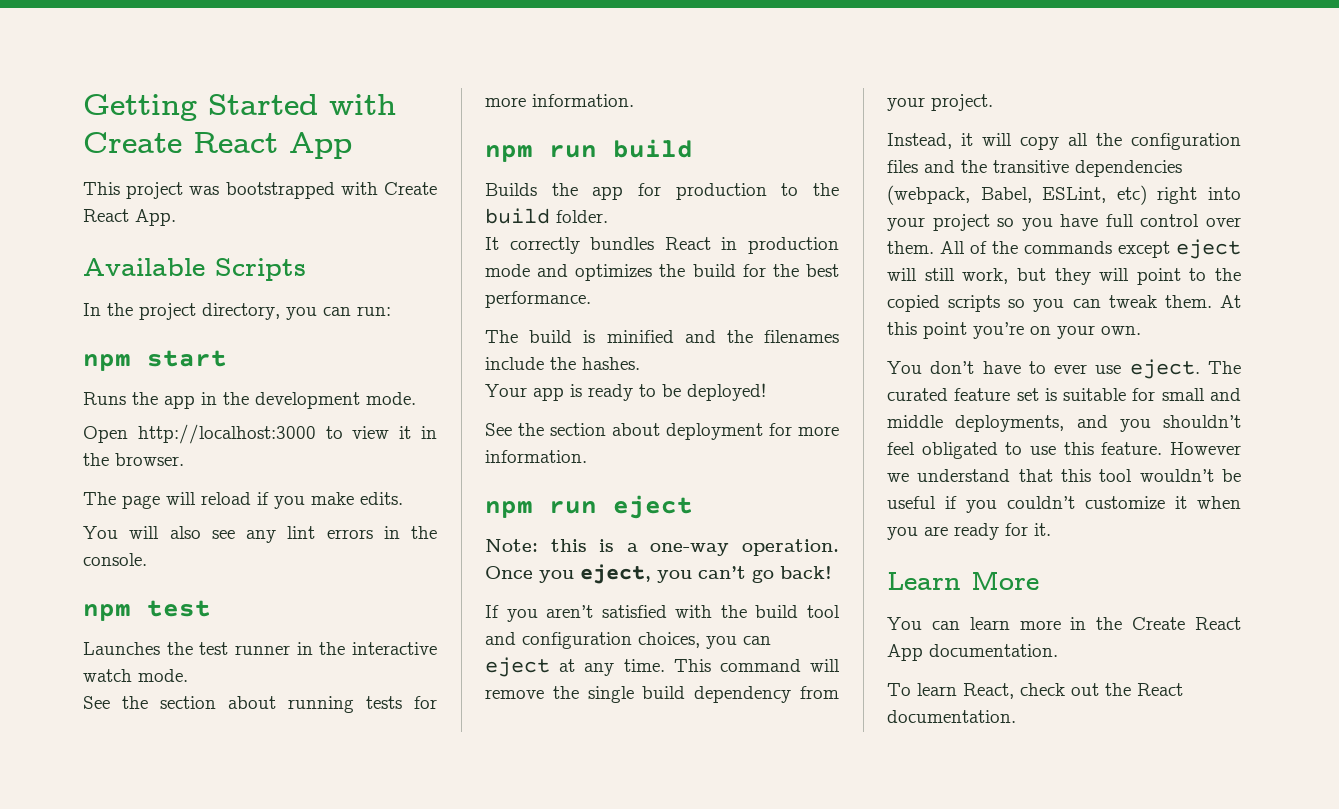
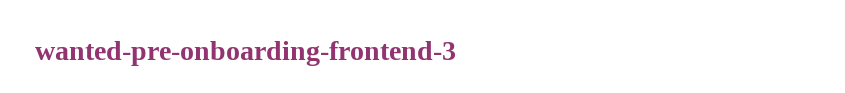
[83,94,396,121] [83,132,352,159] [83,182,437,199] [83,209,176,226] [83,258,306,281] [83,303,391,320] [83,350,227,371] [83,392,416,409] [83,424,438,444] [83,453,184,466] [83,492,403,509] [83,526,437,543] [83,553,147,566] [83,600,211,621] [83,642,437,655] [83,669,188,682] [83,696,437,713] [485,94,634,107] [485,139,693,162] [485,183,839,200] [485,208,608,224] [485,237,839,254] [485,264,839,281] [485,291,591,308] [485,330,839,343] [485,357,640,370] [485,383,766,401] [485,423,839,440] [485,450,587,463] [485,495,693,519] [485,539,839,556] [485,564,832,584] [485,605,840,622] [485,632,771,649] [485,657,840,677] [485,686,839,703] [887,94,993,111] [887,133,1241,150] [887,160,1182,177] [887,185,1241,205] [887,214,1241,231] [887,239,1241,259] [887,268,1241,285] [887,295,1241,312] [887,322,1141,339] [887,359,1241,379] [887,388,1241,401] [887,415,1241,432] [887,442,1241,459] [887,469,1241,482] [887,496,1241,513] [887,523,1051,540] [887,571,1039,590] [887,617,1241,630] [887,644,1058,661] [887,683,1183,699] [887,710,1016,723] Getting Started with Create React App // This project was bootstrapped with Create React App. // Available Scripts // In the project directory, you can run: // npm start // Runs the app in the development mode. // Open http://localhost:3000 to view it in the browser. // The page will reload if you make edits. // You will also see any lint errors in the console. // npm test // Launches the test runner in the interactive watch mode. // See the section about running tests for more information. // npm run build // Builds the app for production to the build folder. // It correctly bundles React in production mode and optimizes the build for the best performance. // The build is minified and the filenames include the hashes. // Your app is ready to be deployed! // See the section about deployment for more information. // npm run eject // Note: this is a one-way operation. Once you eject, you can’t go back! // If you aren’t satisfied with the build tool and configuration choices, you can eject at any time. This command will remove the single build dependency from your project. // Instead, it will copy all the configuration files and the transitive dependencies (webpack, Babel, ESLint, etc) right into your project so you have full control over them. All of the commands except eject will still work, but they will point to the copied scripts so you can tweak them. At this point you’re on your own. // You don’t have to ever use eject. The curated feature set is suitable for small and middle deployments, and you shouldn’t feel obligated to use this feature. However we understand that this tool wouldn’t be useful if you couldn’t customize it when you are ready for it. // Learn More // You can learn more in the Create React App documentation. // To learn React, check out the React documentation. -> [35,41,456,66] wanted-pre-onboarding-frontend-3

